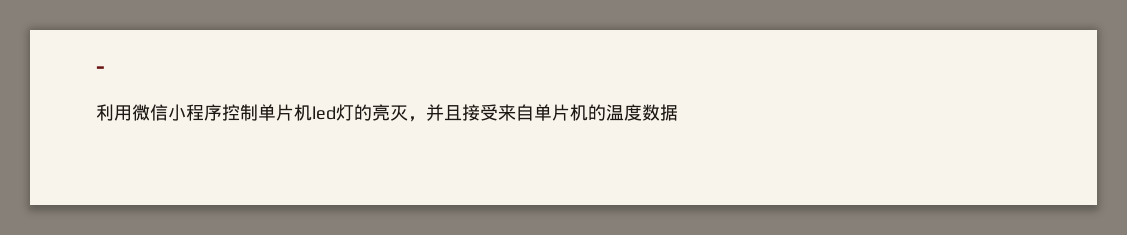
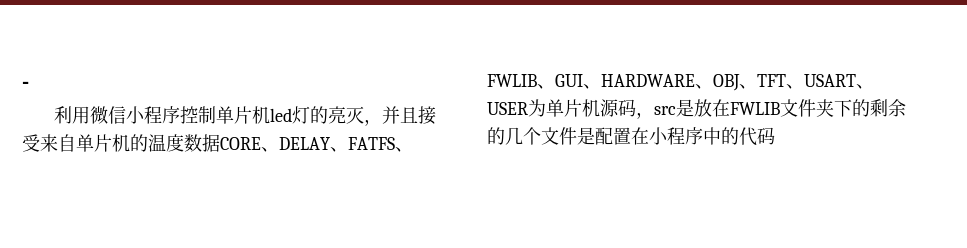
(678, 112) none -> [220,137,413,152] [487,74,874,91] [487,99,906,119] [487,127,775,146] CORE、DELAY、FATFS、FWLIB、GUI、HARDWARE、OBJ、TFT、USART、USER为单片机源码，src是放在FWLIB文件夹下的剩余的几个文件是配置在小程序中的代码

